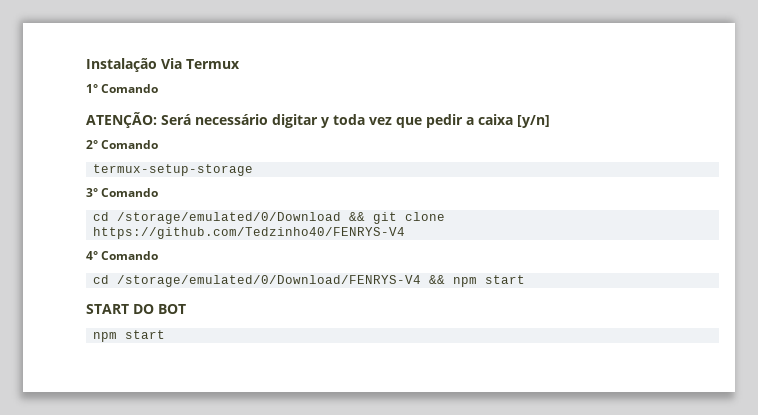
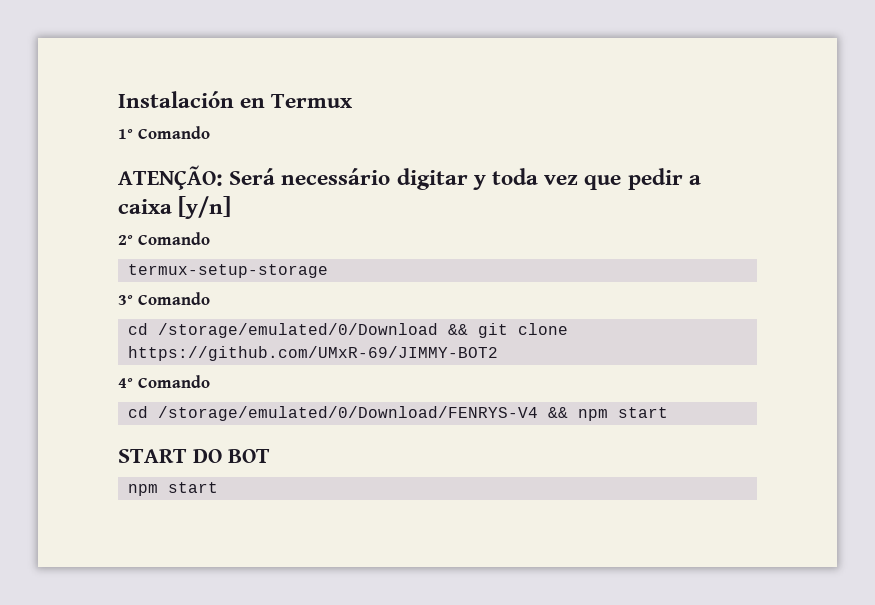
[86,58,182,72] Instalação Via -> [118,91,266,108] Instalación en
[92,227,405,239] https://github.com/Tedzinho40/FENRYS-V4 -> [128,346,499,361] https://github.com/UMxR-69/JIMMY-BOT2

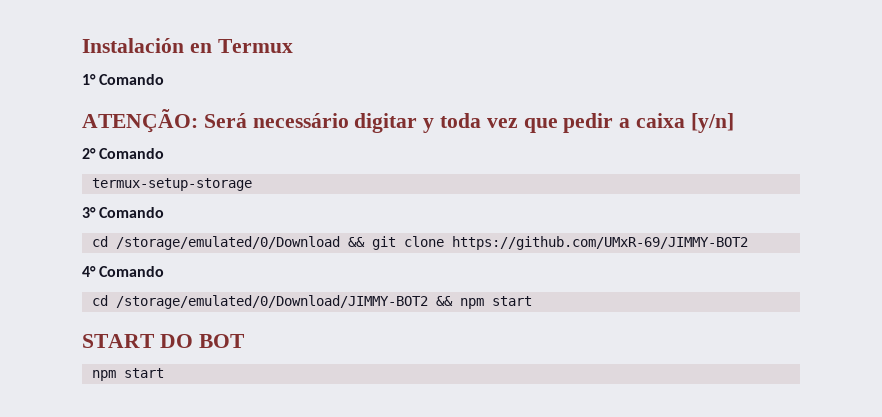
[158,406,539,421] /storage/emulated/0/Download/FENRYS-V4 -> [115,295,428,309] /storage/emulated/0/Download/JIMMY-BOT2

